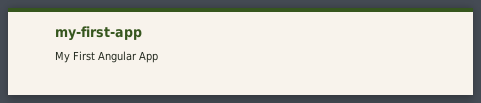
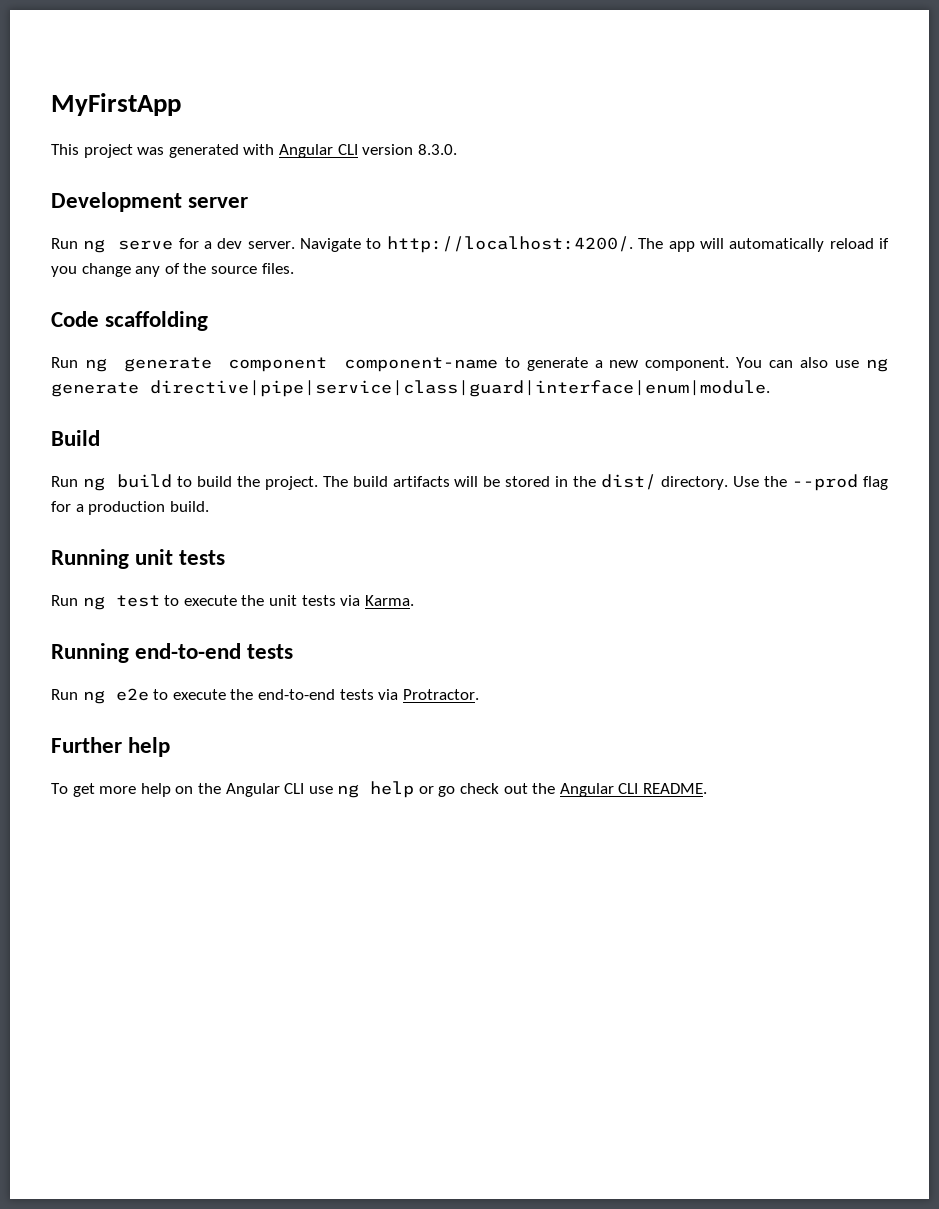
[55,26,142,41] [55,51,158,63] my-first-app // My First Angular App -> [51,93,181,116] [51,144,457,158] [51,192,249,212] [51,236,889,253] [51,263,294,277] [51,311,209,331] [51,357,888,372] [51,380,770,397] [51,430,100,446] [51,474,889,491] [51,501,209,515] [51,549,226,569] [51,595,414,610] [51,643,294,663] [51,688,479,704] [51,737,171,757] [51,781,708,798] MyFirstApp // This project was generated with Angular CLI version 8.3.0. // Development server // Run ng serve for a dev server. Navigate to http://localhost:4200/. The app will automatically reload if you change any of the source files. // Code scaffolding // Run ng generate component component-name to generate a new component. You can also use ng generate directive|pipe|service|class|guard|interface|enum|module. // Build // Run ng build to build the project. The build artifacts will be stored in the dist/ directory. Use the --prod flag for a production build. // Running unit tests // Run ng test to execute the unit tests via Karma. // Running end-to-end tests // Run ng e2e to execute the end-to-end tests via Protractor. // Further help // To get more help on the Angular CLI use ng help or go check out the Angular CLI README.

